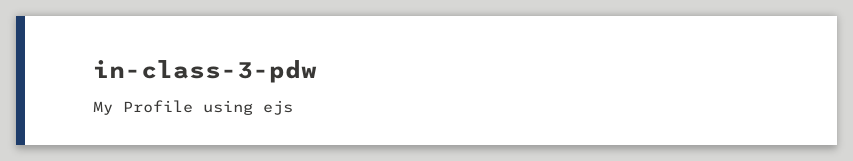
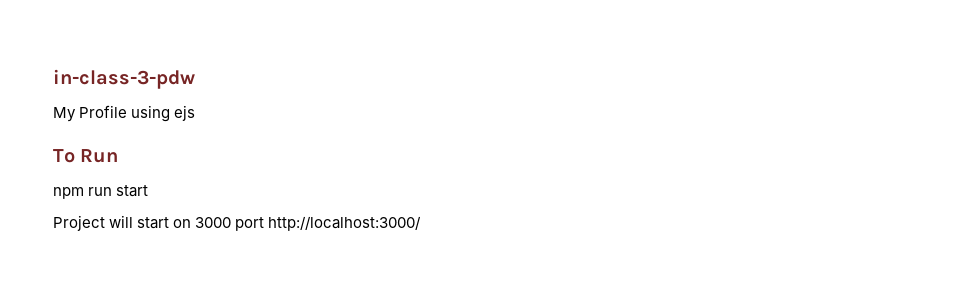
(293, 107) none -> [53,149,119,163] [53,185,149,199] [53,215,422,231] // To Run // npm run start // Project will start on 3000 port http://localhost:3000/

